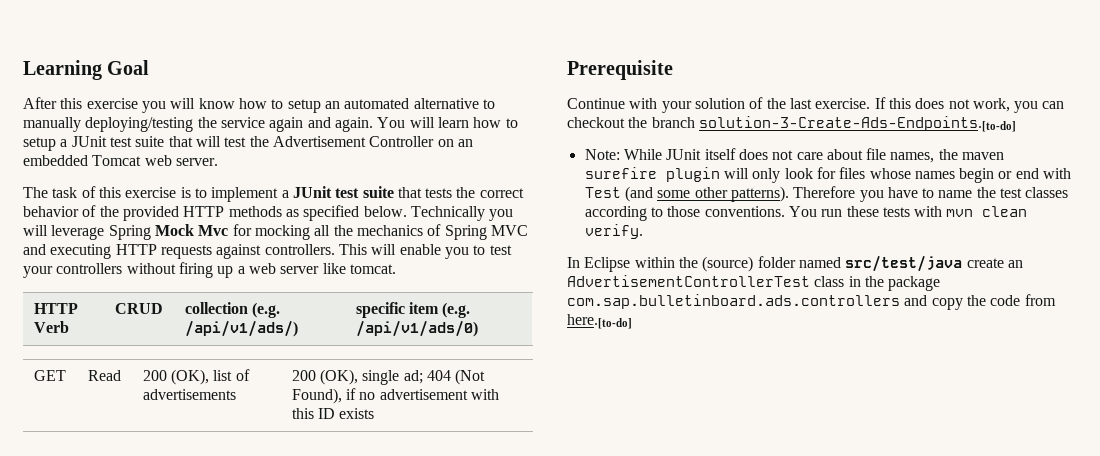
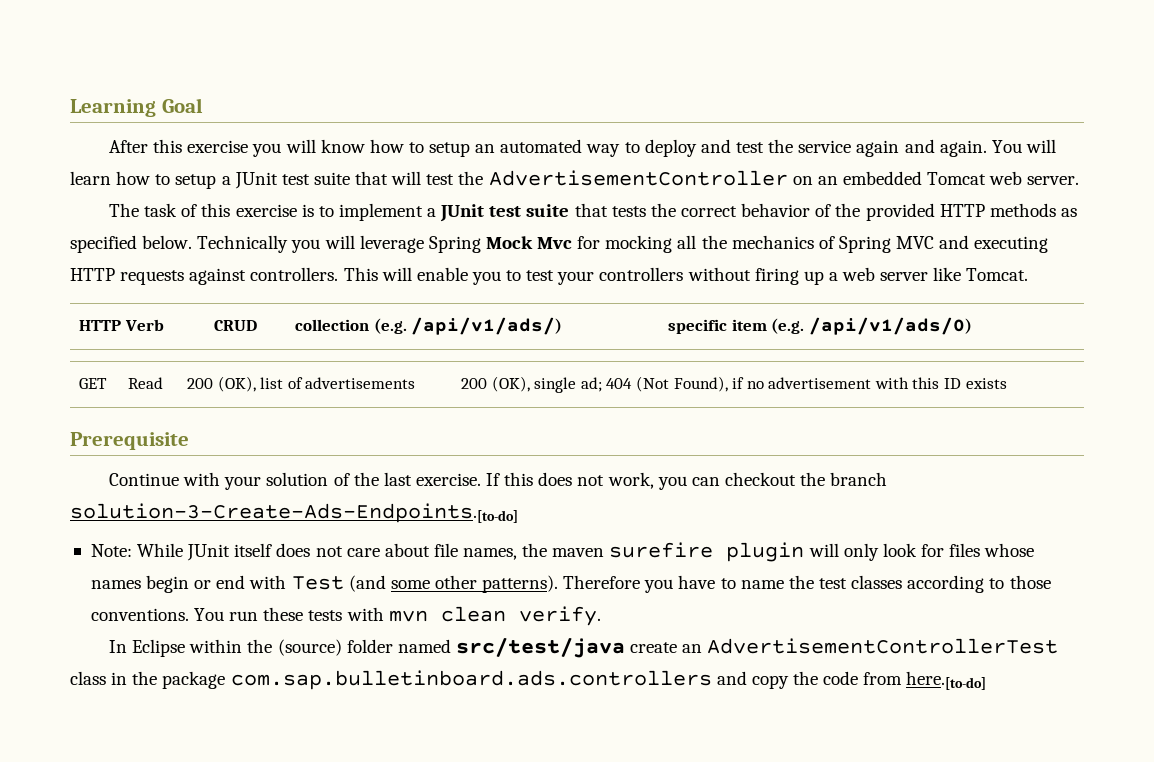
[413,98,495,109] [23,117,194,132] alternative to manually deploying/testing -> [586,139,764,157] way to deploy and test
[272,136,435,147] Advertisement Controller -> [488,170,788,186] AdvertisementController
[349,264,396,274] tomcat. -> [966,268,1029,281] Tomcat.

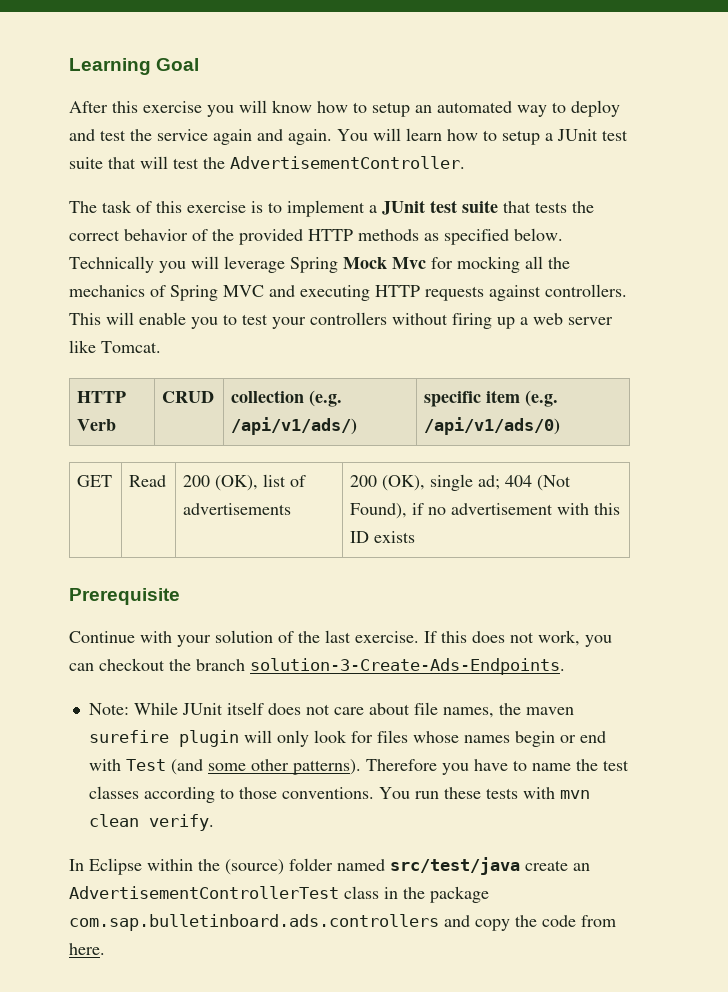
[488,170,1080,186] AdvertisementController on an embedded Tomcat web server. -> [230,156,465,169] AdvertisementController.
[70,503,518,523] solution-3-Create-Ads-Endpoints.[to-do] -> [250,658,565,675] solution-3-Create-Ads-Endpoints.
[906,671,987,690] here.[to-do] -> [69,943,105,955] here.

